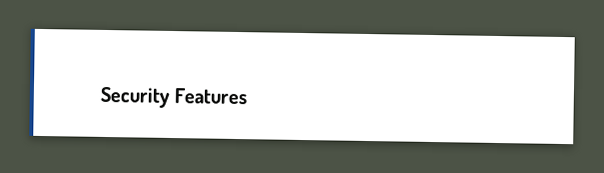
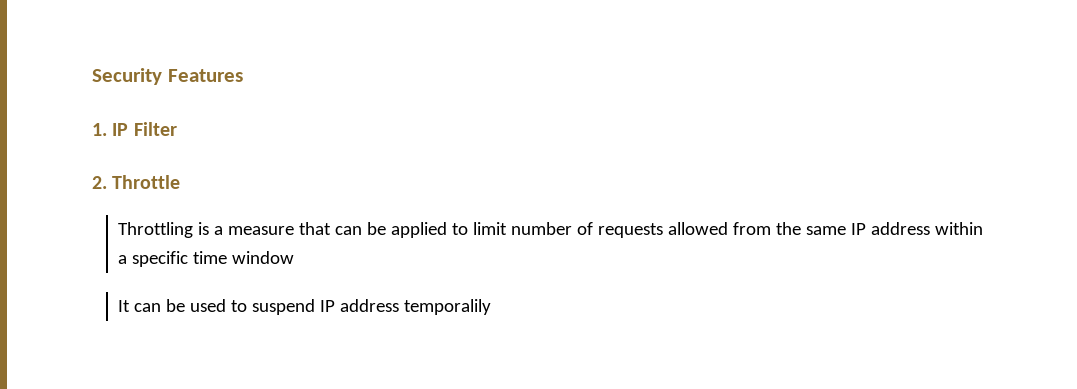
(248, 96) none -> [92,122,177,136] [92,175,181,189] [118,222,984,238] [118,251,295,267] [118,299,492,315] // 1. IP Filter // 2. Throttle // Throttling is a measure that can be applied to limit number of requests allowed from the same IP address within a specific time window // It can be used to suspend IP address temporalily

